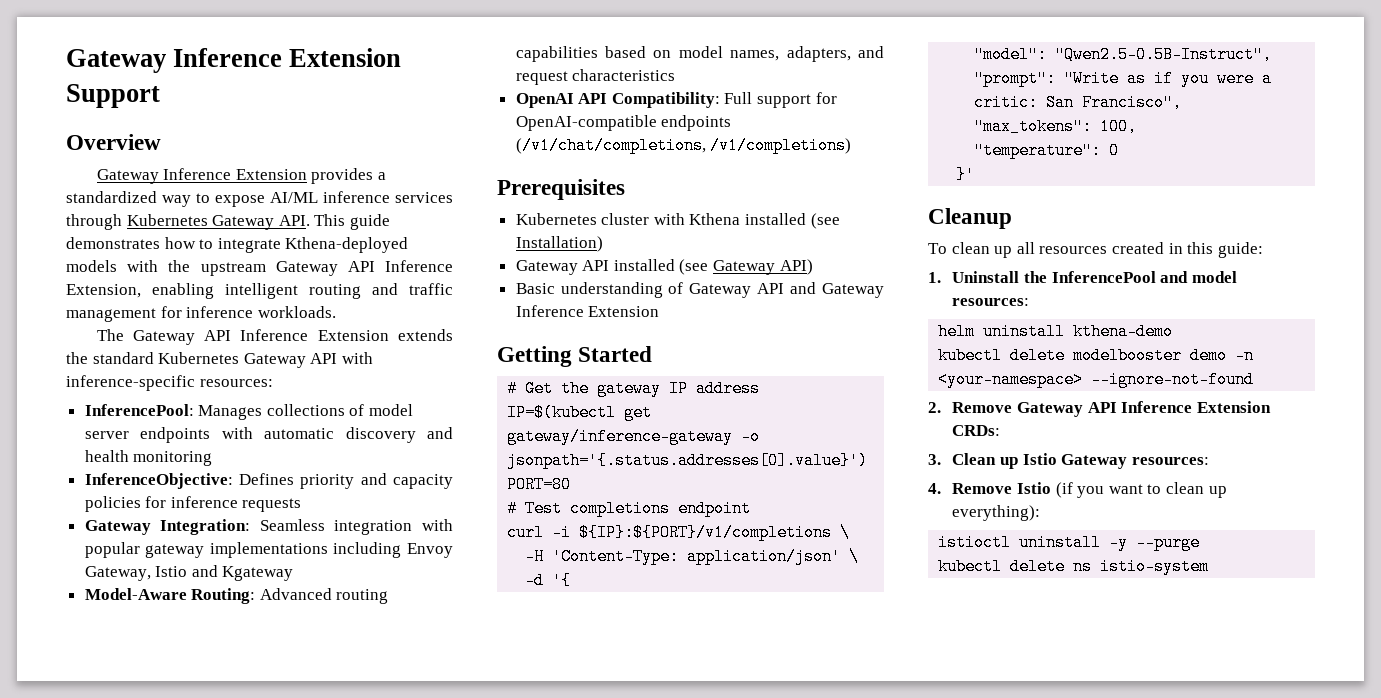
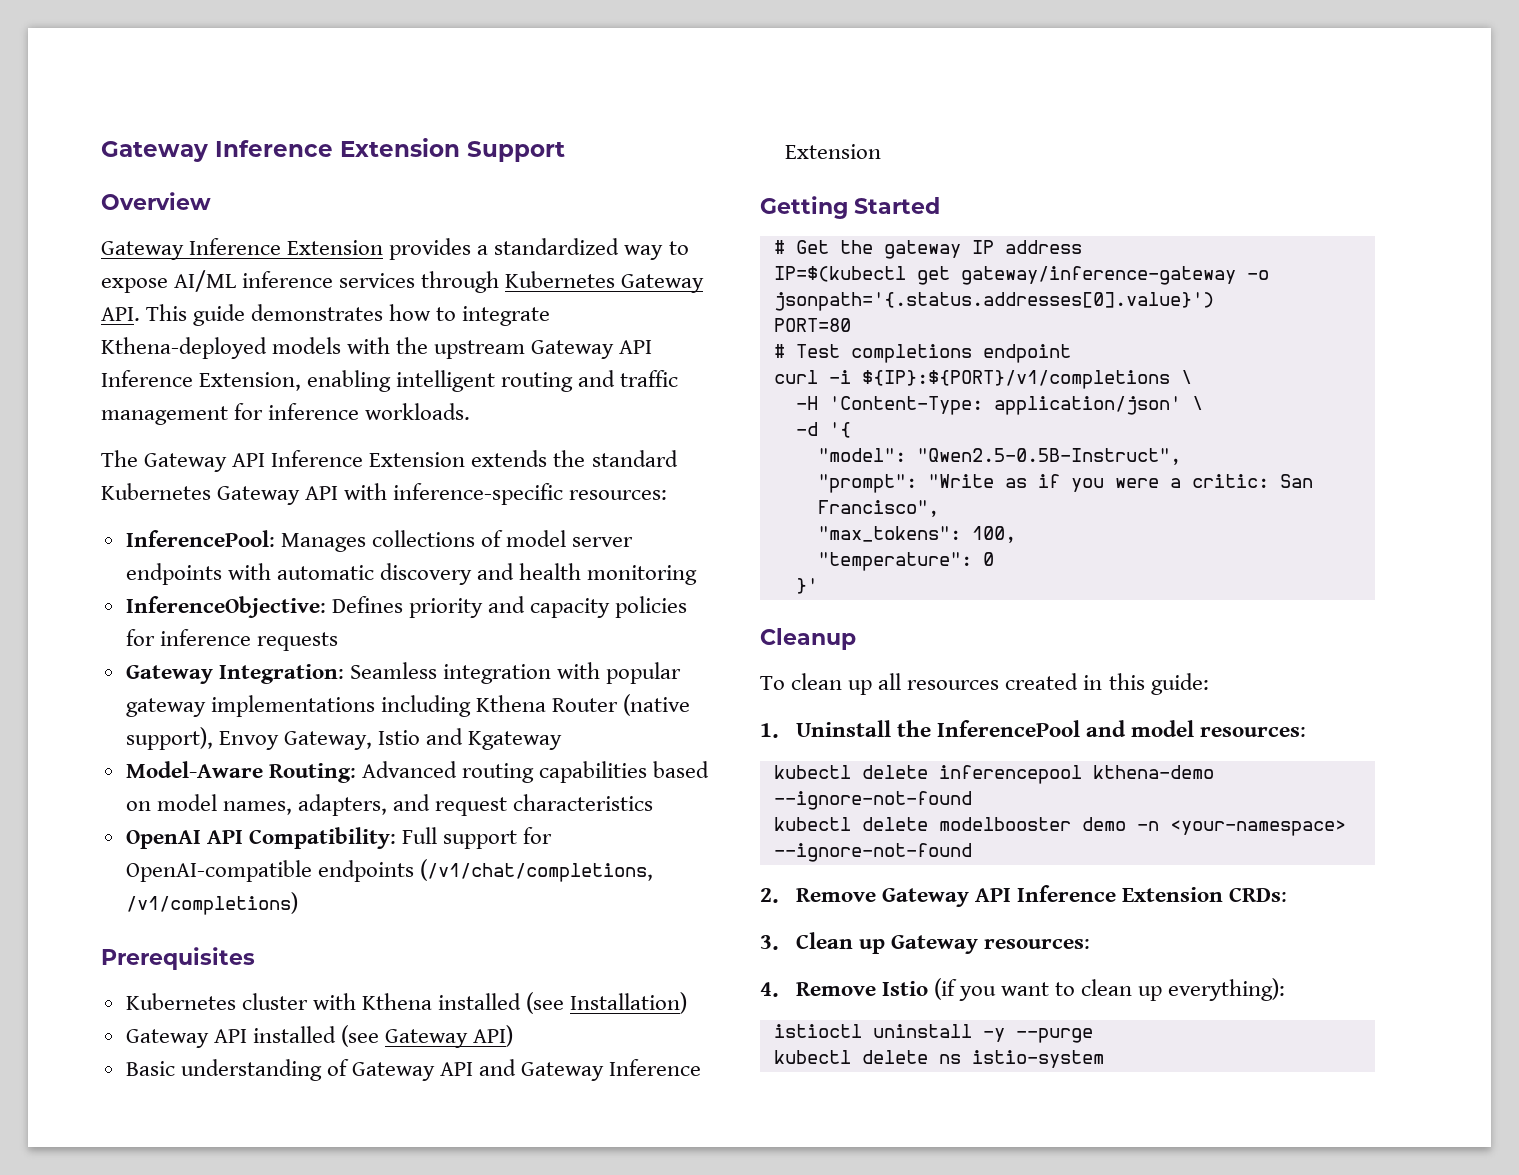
(402, 550) none -> [475,694,691,716] [125,727,213,750] Kthena Router (native support),
[938,323,1066,340] helm uninstall -> [773,765,1082,784] kubectl delete inferencepool
(1174, 331) none -> [773,791,972,810] --ignore-not-found
[1022,453,1057,465] Istio -> (885, 946) none

